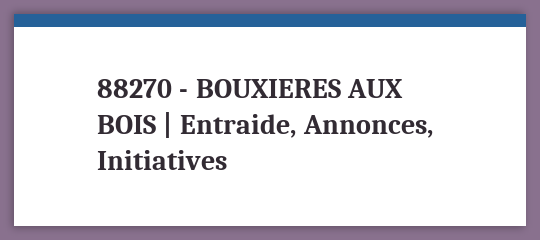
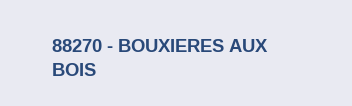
[163,112,435,138] [97,150,227,170] | Entraide, Annonces, Initiatives -> (96, 69) none

